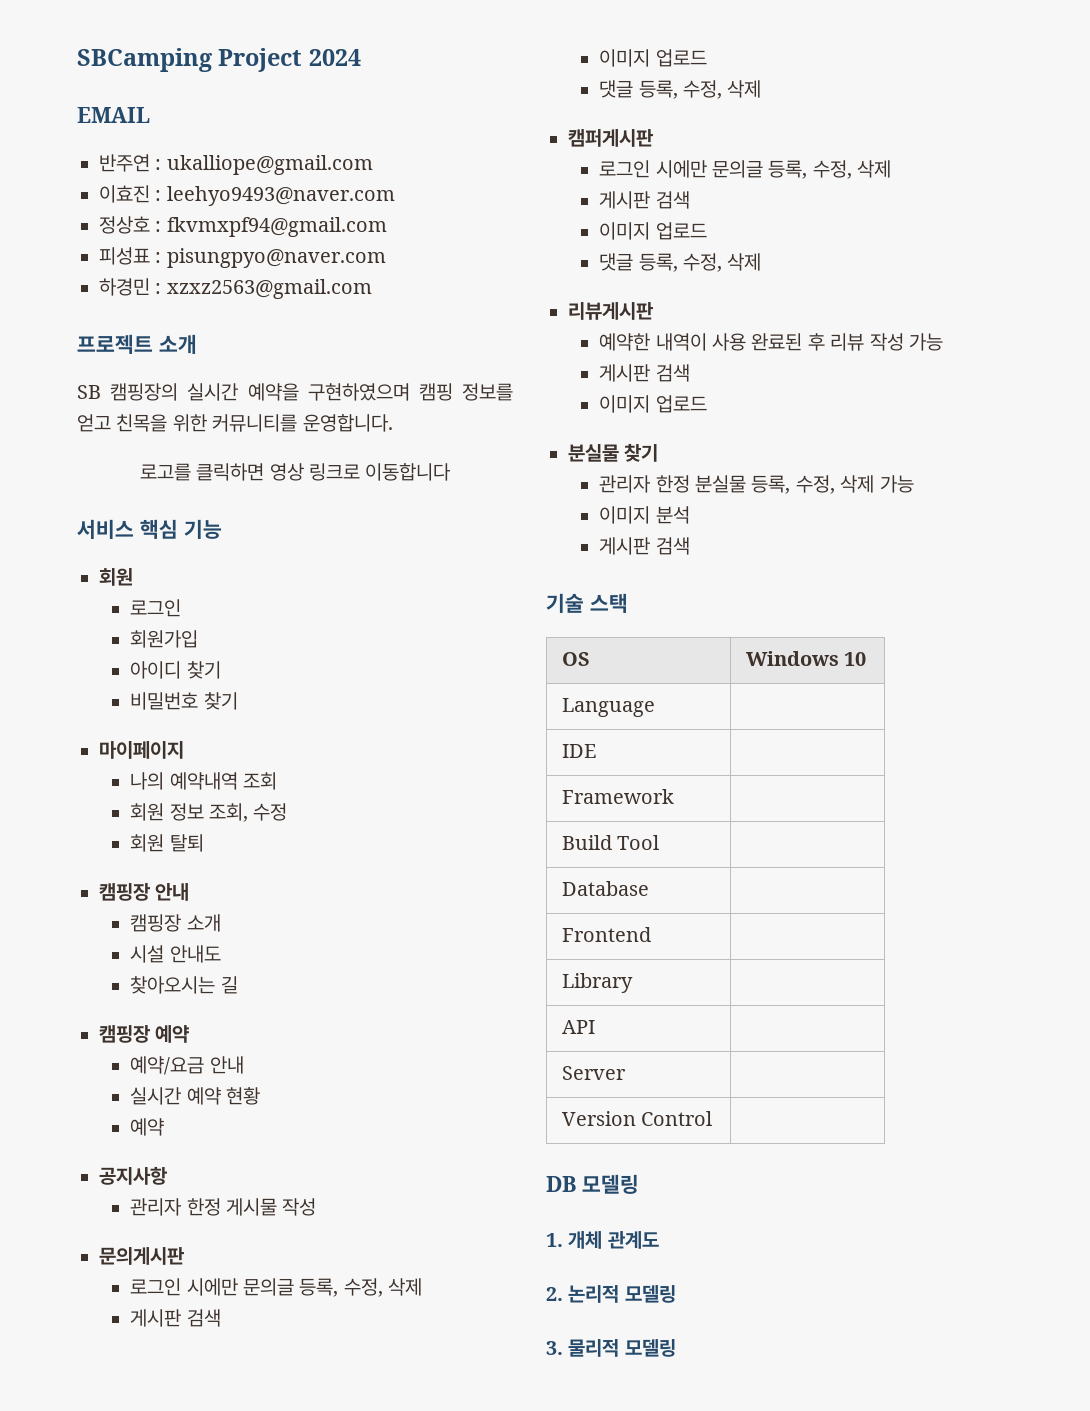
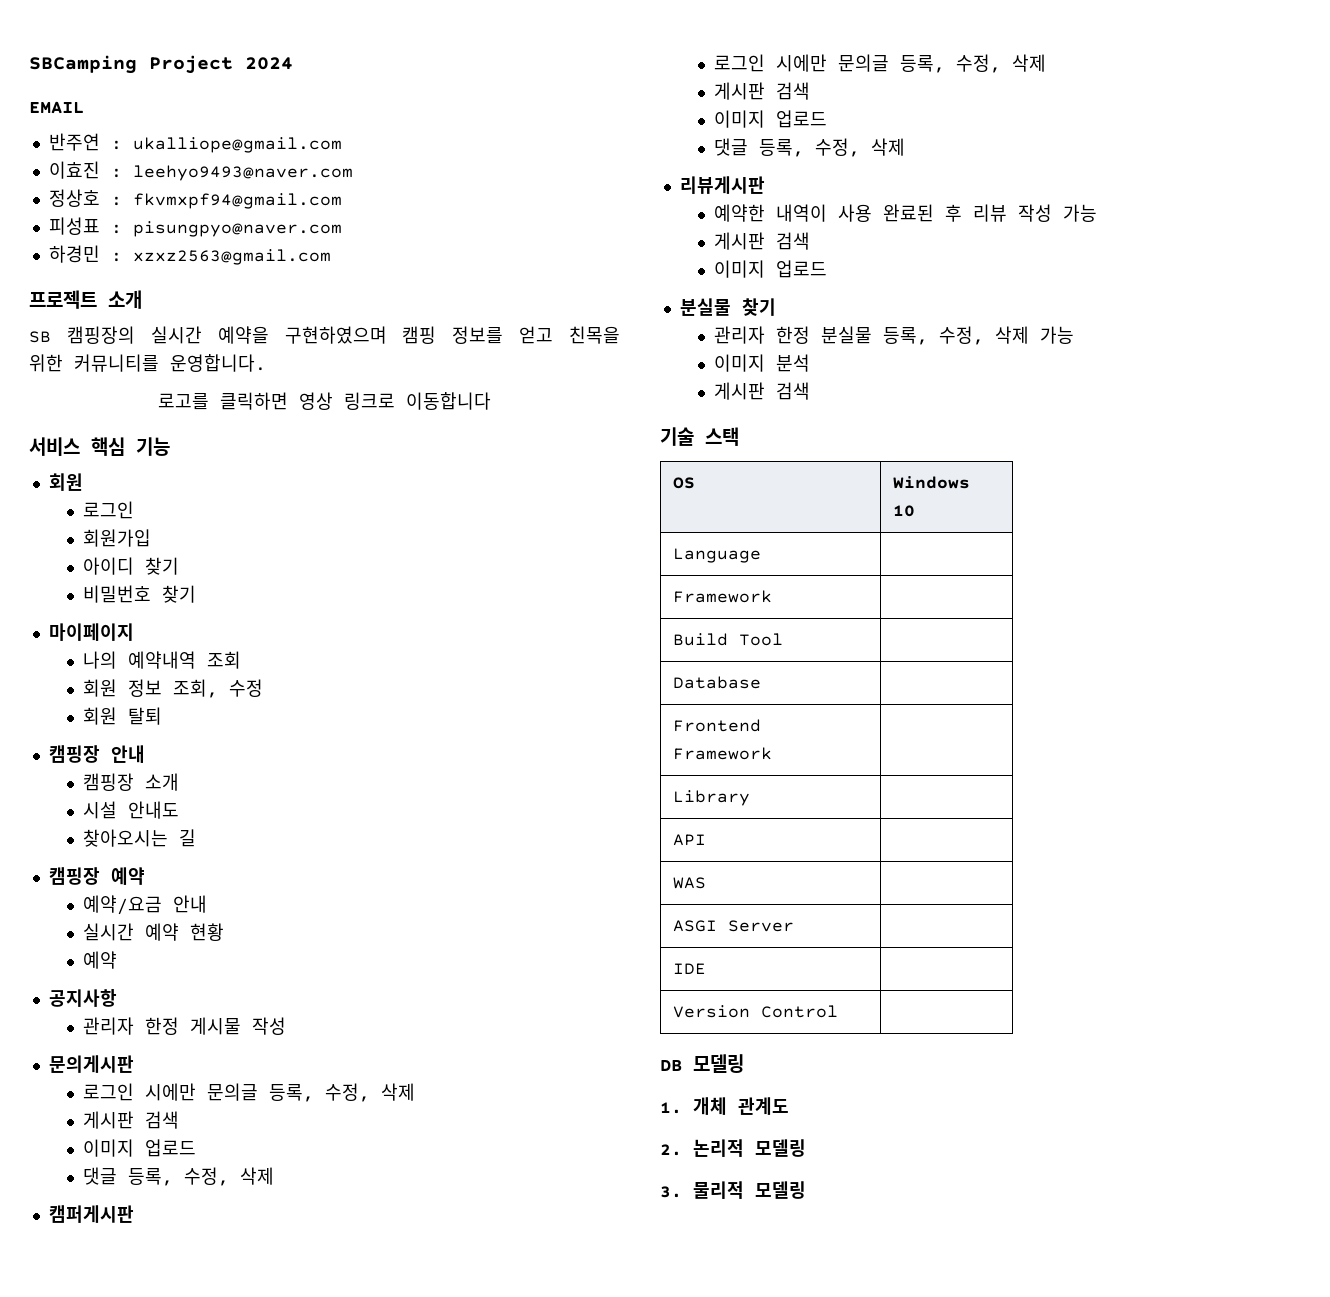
[561,744,596,758] // IDE | -> (761, 555) none
(651, 934) none -> [672,747,772,760] Framework
(595, 1027) none -> [672,877,706,889] [672,920,717,932] WAS | // ASGI
(626, 1073) none -> [672,963,706,974] // IDE |

